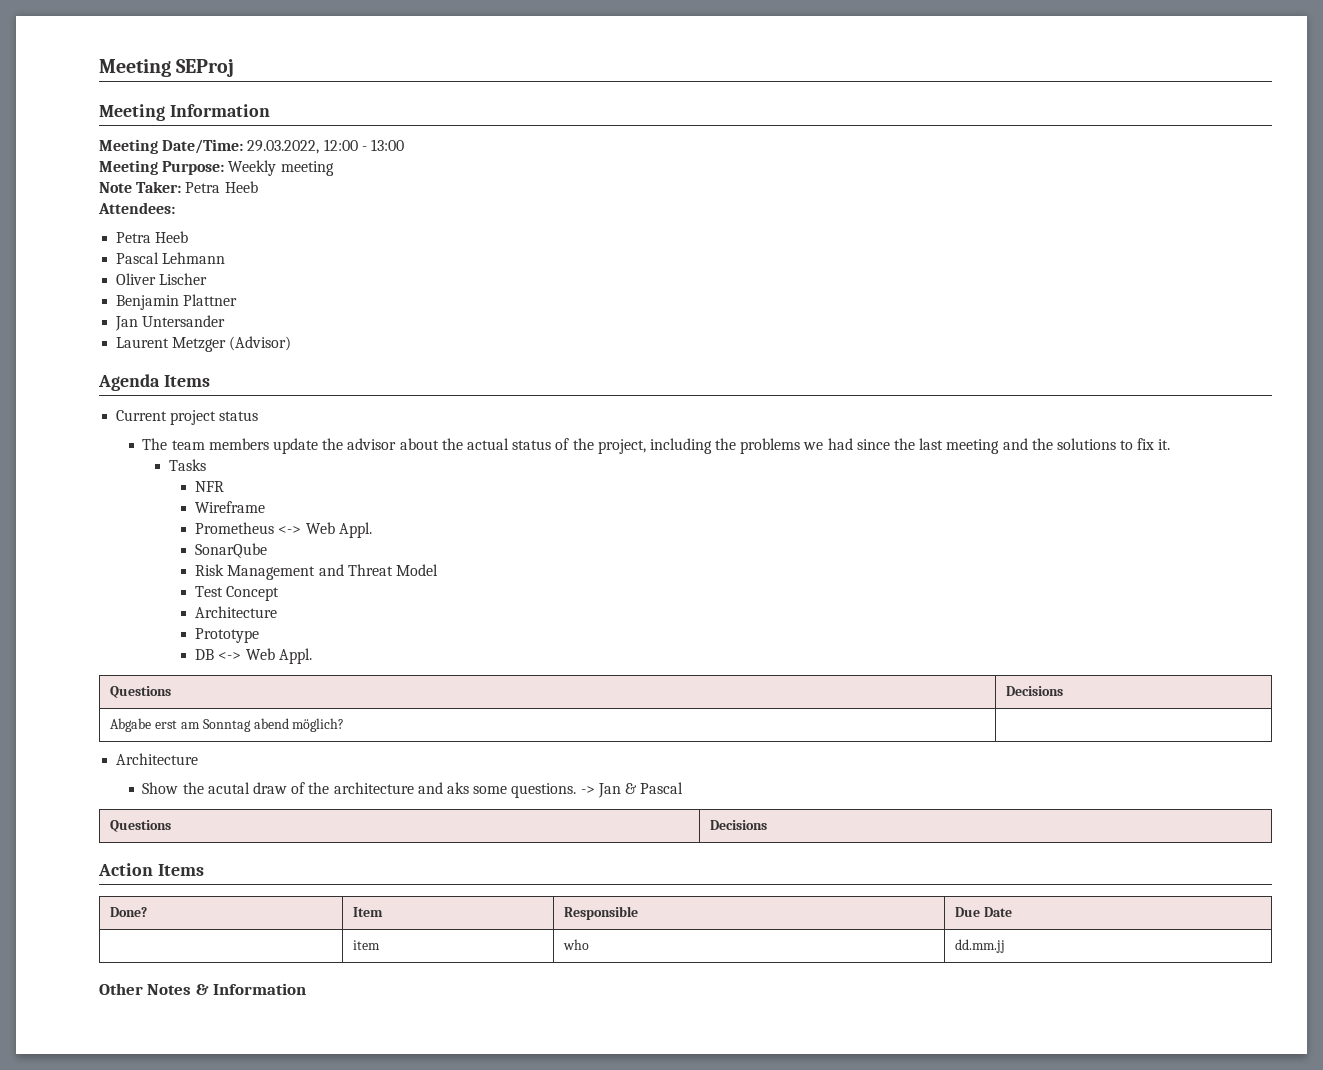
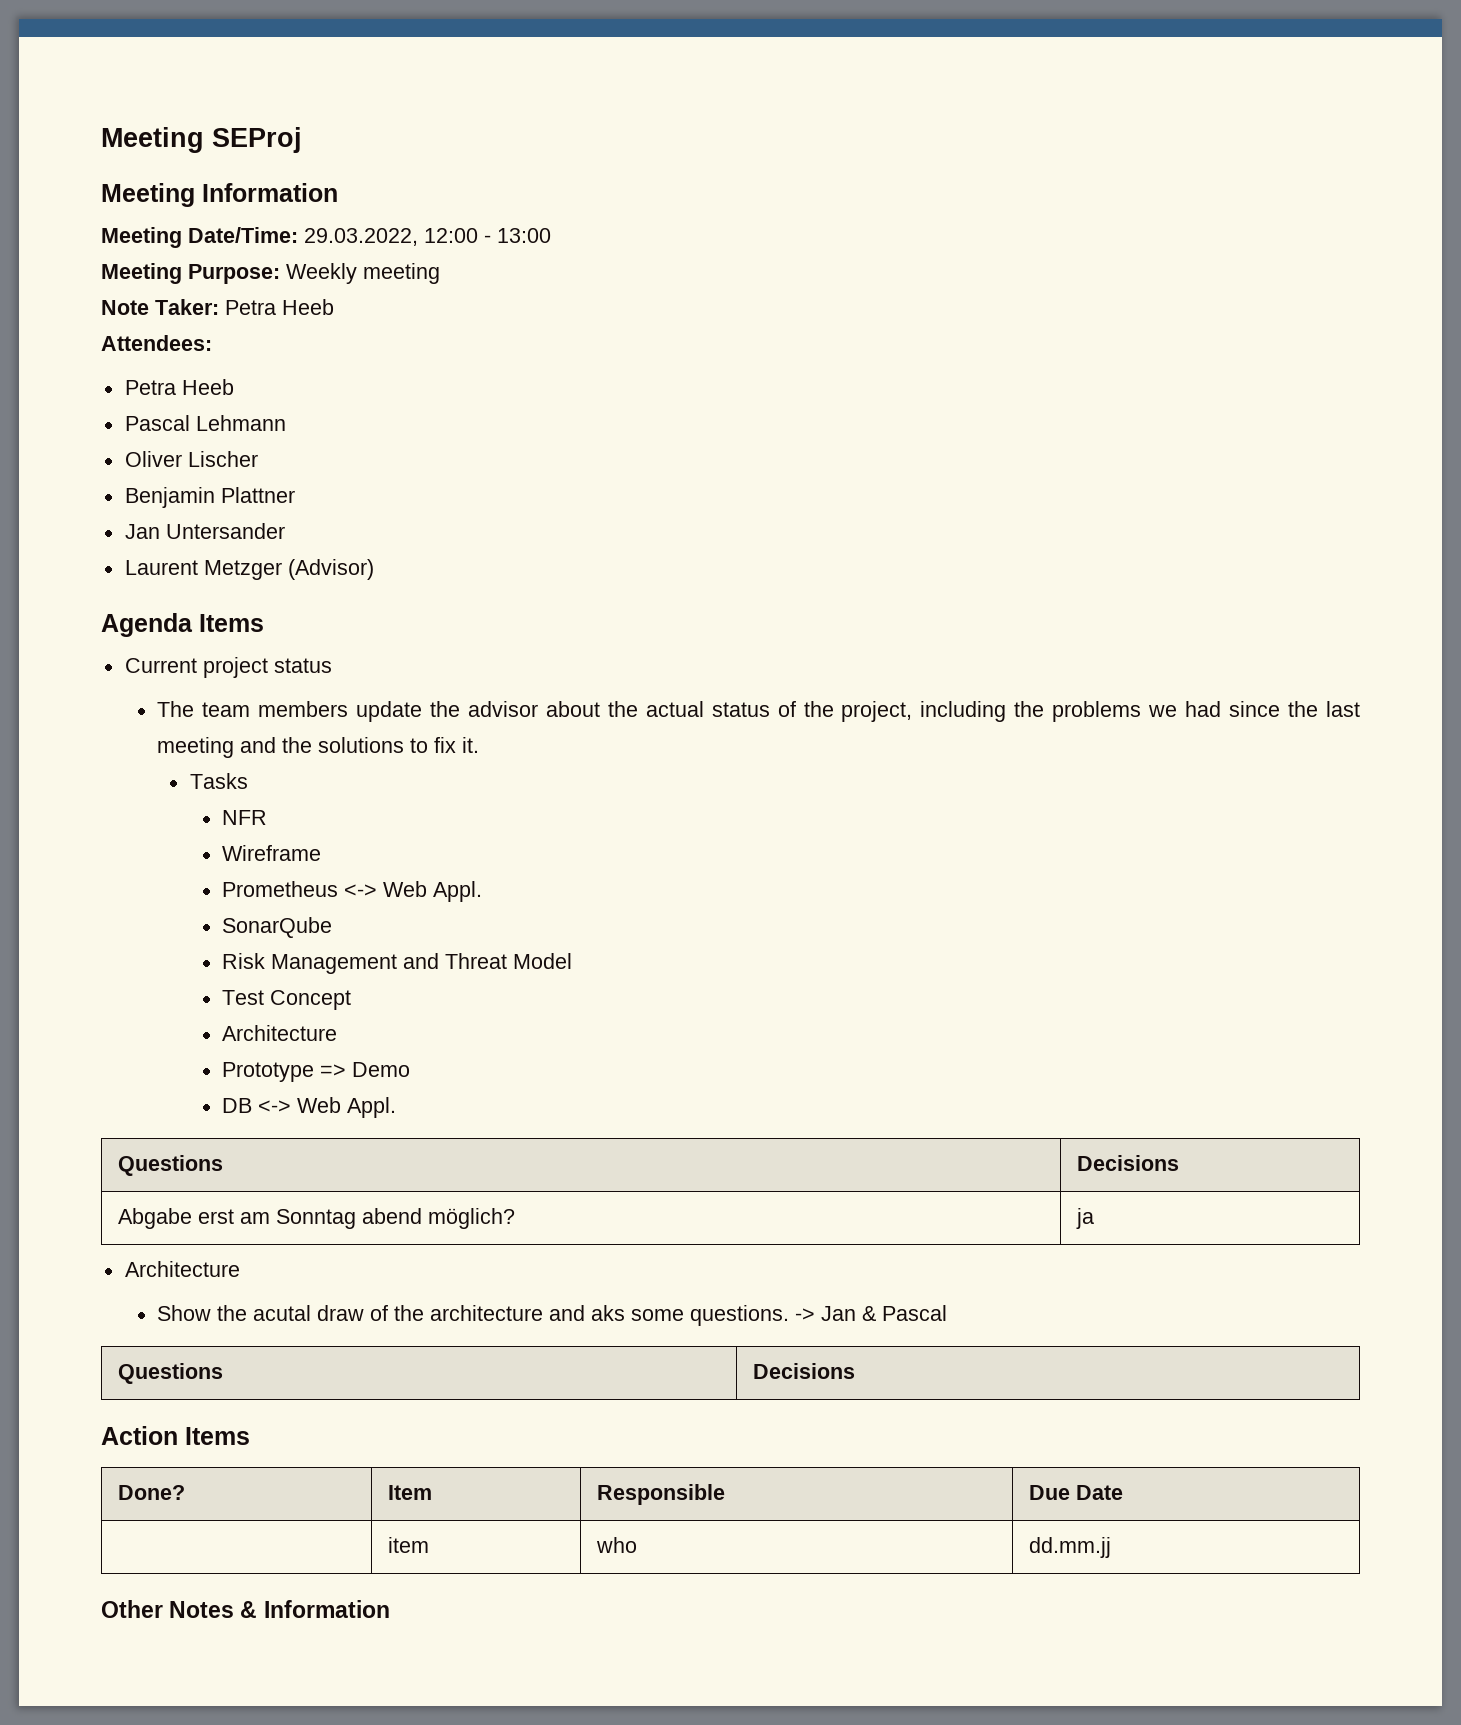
(260, 635) none -> [320,1062,411,1077] => Demo
(345, 725) none -> [1075,1208,1094,1229] ja

